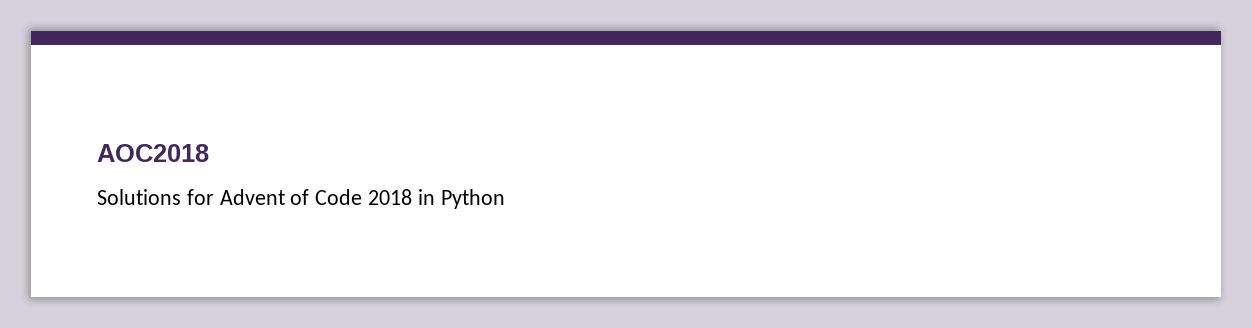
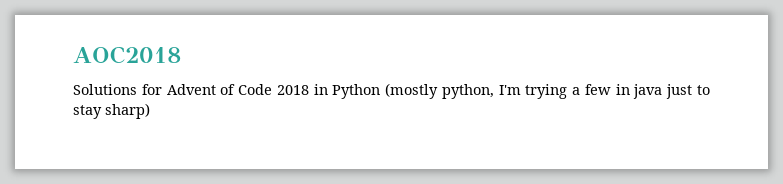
(505, 199) none -> [385,83,710,99] [73,103,150,119] (mostly python, I'm trying a few in java just to stay sharp)

